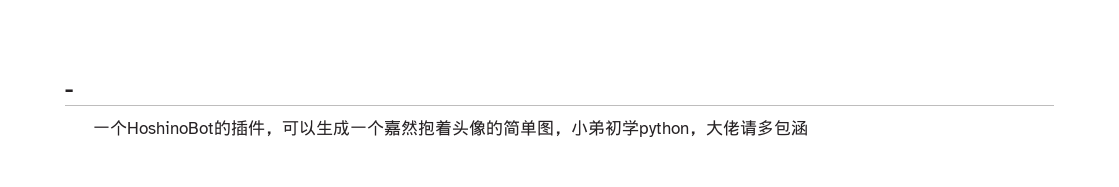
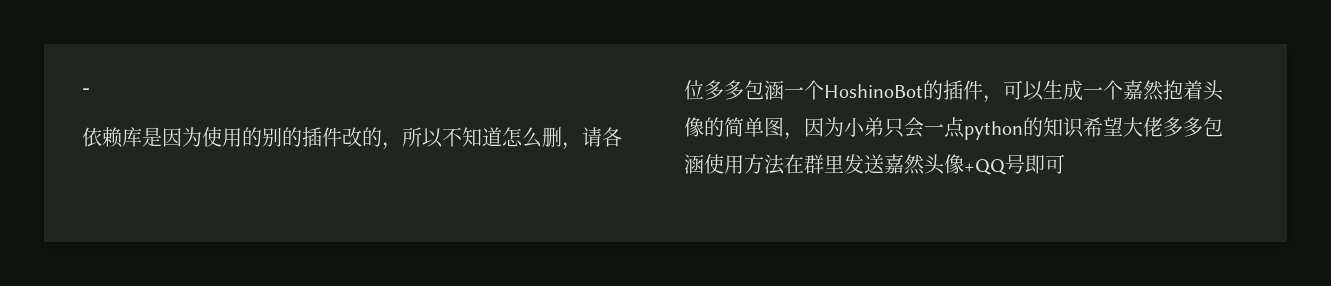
(73, 92) none -> [82,127,622,150] [684,80,784,100] 依赖库是因为使用的别的插件改的，所以不知道怎么删，请各位多多包涵
[571,120,809,137] 小弟初学python，大佬请多包涵 -> [804,117,1223,140] [684,154,1065,175] 因为小弟只会一点python的知识希望大佬多多包涵使用方法在群里发送嘉然头像+QQ号即可

